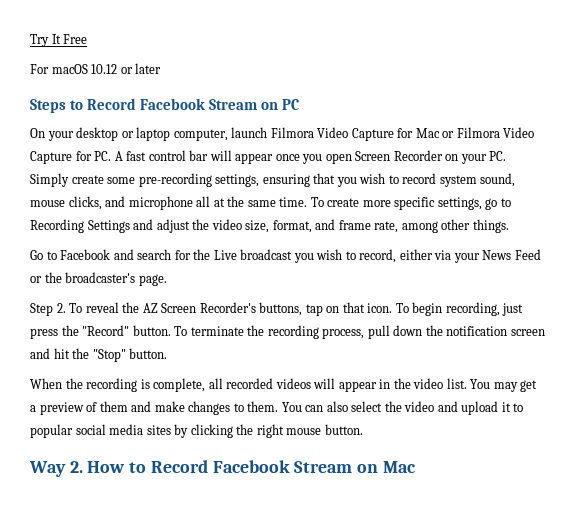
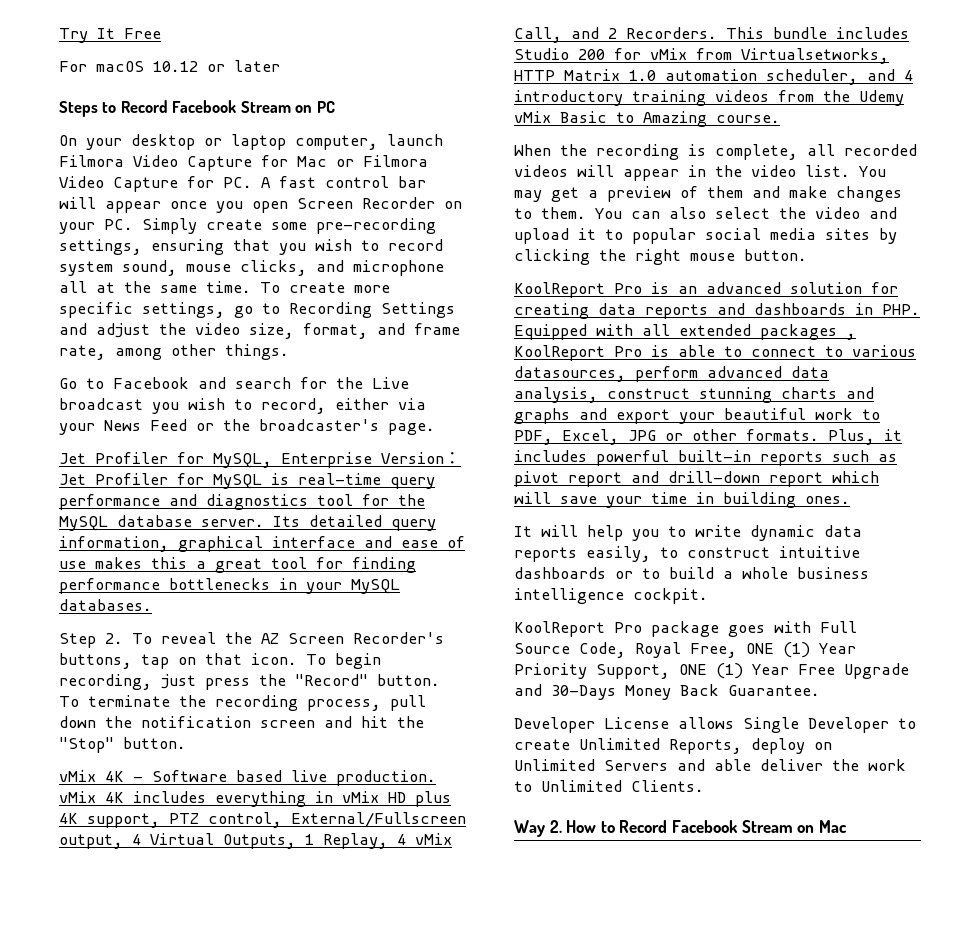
(167, 280) none -> [59,452,461,468] [59,473,435,489] [59,494,425,510] [59,515,436,531] [59,536,465,552] [59,557,416,573] [59,578,400,594] [59,599,152,611] // Jet Profiler for MySQL, Enterprise Version：Jet Profiler for MySQL is real-time query performance and diagnostics tool for the MySQL database server. Its detailed query information, graphical interface and ease of use makes this a great tool for finding performance bottlenecks in your MySQL databases.
(168, 353) none -> [59,770,436,786] [59,791,451,807] [59,812,466,828] [59,833,452,849] [514,27,909,43] [514,48,889,64] [514,69,913,85] [514,90,904,106] [514,111,780,127] // vMix 4K - Software based live production. vMix 4K includes everything in vMix HD plus 4K support, PTZ control, External/Fullscreen output, 4 Virtual Outputs, 1 Replay, 4 vMix Call, and 2 Recorders. This bundle includes Studio 200 for vMix from Virtualsetworks, HTTP Matrix 1.0 automation scheduler, and 4 introductory training videos from the Udemy vMix Basic to Amazing course.
(363, 429) none -> [514,282,898,298] [514,303,920,319] [514,324,856,340] [514,345,916,361] [514,366,829,382] [514,387,874,403] [514,408,880,424] [514,429,902,445] [514,450,897,466] [514,471,879,487] [514,492,850,508] [514,525,862,541] [514,546,860,562] [514,567,869,579] [514,588,708,604] [514,621,857,637] [514,642,856,658] [514,663,909,679] [514,684,820,700] [514,717,916,733] [514,738,832,754] [514,759,906,771] [514,780,704,792] // KoolReport Pro is an advanced solution for creating data reports and dashboards in PHP. Equipped with all extended packages , KoolReport Pro is able to connect to various datasources, perform advanced data analysis, construct stunning charts and graphs and export your beautiful work to PDF, Excel, JPG or other formats. Plus, it includes powerful built-in reports such as pivot report and drill-down report which will save your time in building ones. // It will help you to write dynamic data reports easily, to construct intuitive dashboards or to build a whole business intelligence cockpit. // KoolReport Pro package goes with Full Source Code, Royal Free, ONE (1) Year Priority Support, ONE (1) Year Free Upgrade and 30-Days Money Back Guarantee. // Developer License allows Single Developer to create Unlimited Reports, deploy on Unlimited Servers and able deliver the work to Unlimited Clients.

